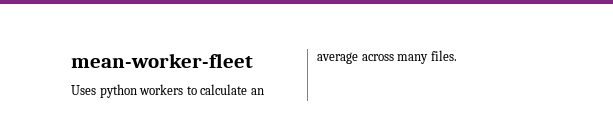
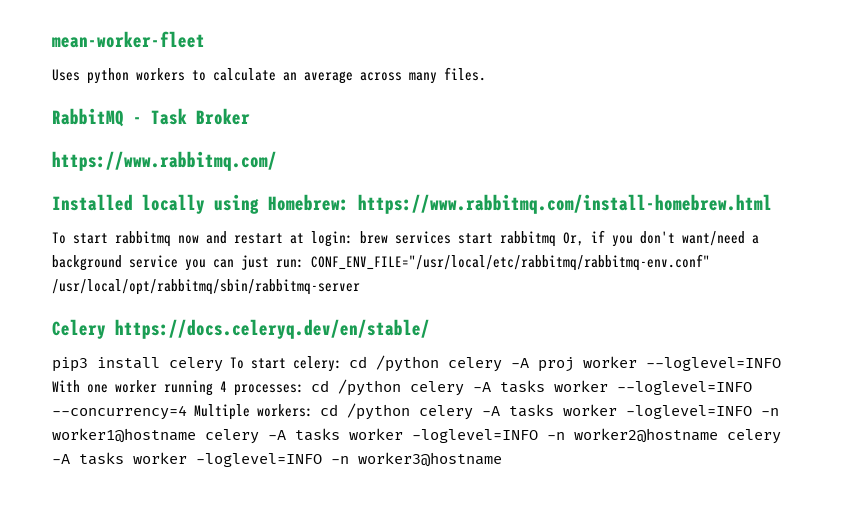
(457, 55) none -> [52,108,250,127] [52,151,277,171] [52,194,772,214] [52,230,759,247] [52,254,710,271] [52,279,360,295] [52,319,430,339] [52,355,781,372] [52,379,752,396] [52,403,779,420] [52,428,781,444] [52,452,502,467] // RabbitMQ - Task Broker // https://www.rabbitmq.com/ // Installed locally using Homebrew: https://www.rabbitmq.com/install-homebrew.html // To start rabbitmq now and restart at login: brew services start rabbitmq Or, if you don't want/need a background service you can just run: CONF_ENV_FILE="/usr/local/etc/rabbitmq/rabbitmq-env.conf" /usr/local/opt/rabbitmq/sbin/rabbitmq-server // Celery https://docs.celeryq.dev/en/stable/ // pip3 install celery To start celery: cd /python celery -A proj worker --loglevel=INFO With one worker running 4 processes: cd /python celery -A tasks worker --loglevel=INFO --concurrency=4 Multiple workers: cd /python celery -A tasks worker -loglevel=INFO -n worker1@hostname celery -A tasks worker -loglevel=INFO -n worker2@hostname celery -A tasks worker -loglevel=INFO -n worker3@hostname

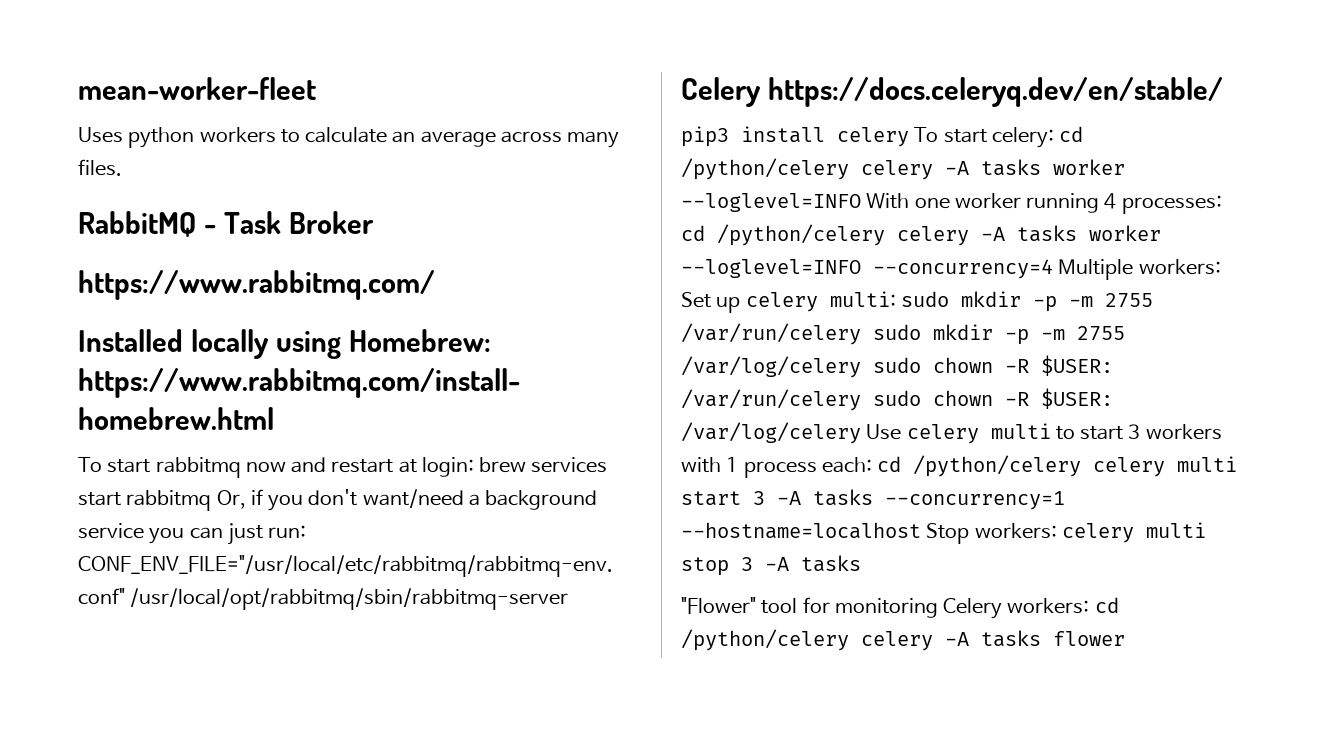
[376,355,574,372] /python celery -A proj -> [681,158,1041,180] /python/celery celery -A tasks
[338,379,401,396] /python -> [717,224,885,246] /python/celery
[320,403,779,420] [52,428,781,444] [52,452,502,467] cd /python celery -A tasks worker -loglevel=INFO -n worker1@hostname celery -A tasks worker -loglevel=INFO -n worker2@hostname celery -A tasks worker -loglevel=INFO -n worker3@hostname -> [681,291,1153,313] [681,323,1125,345] [681,355,1113,378] [681,388,1113,411] [681,422,1222,444] [681,455,1238,478] [681,489,1065,510] [681,522,1206,544] [681,555,861,576] [681,597,1119,619] [681,629,1125,651] Set up celery multi: sudo mkdir -p -m 2755 /var/run/celery sudo mkdir -p -m 2755 /var/log/celery sudo chown -R $USER: /var/run/celery sudo chown -R $USER: /var/log/celery Use celery multi to start 3 workers with 1 process each: cd /python/celery celery multi start 3 -A tasks --concurrency=1 --hostname=localhost Stop workers: celery multi stop 3 -A tasks // "Flower" tool for monitoring Celery workers: cd /python/celery celery -A tasks flower

